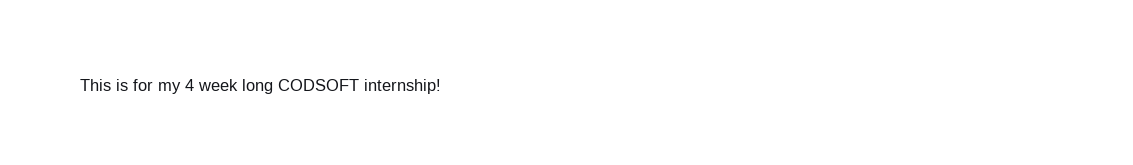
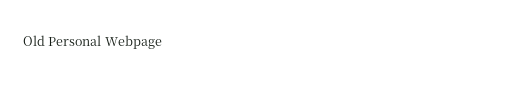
[80,79,441,94] This is for my 4 week long CODSOFT internship! -> [23,35,162,49] Old Personal Webpage

